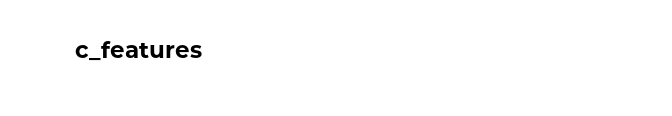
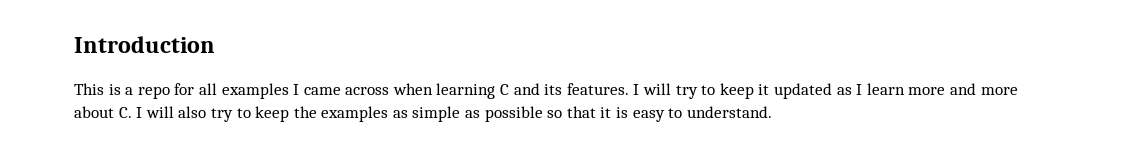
[75,41,202,61] c_features -> [74,36,215,53] [74,83,1018,99] [74,106,772,122] Introduction // This is a repo for all examples I came across when learning C and its features. I will try to keep it updated as I learn more and more about C. I will also try to keep the examples as simple as possible so that it is easy to understand.

